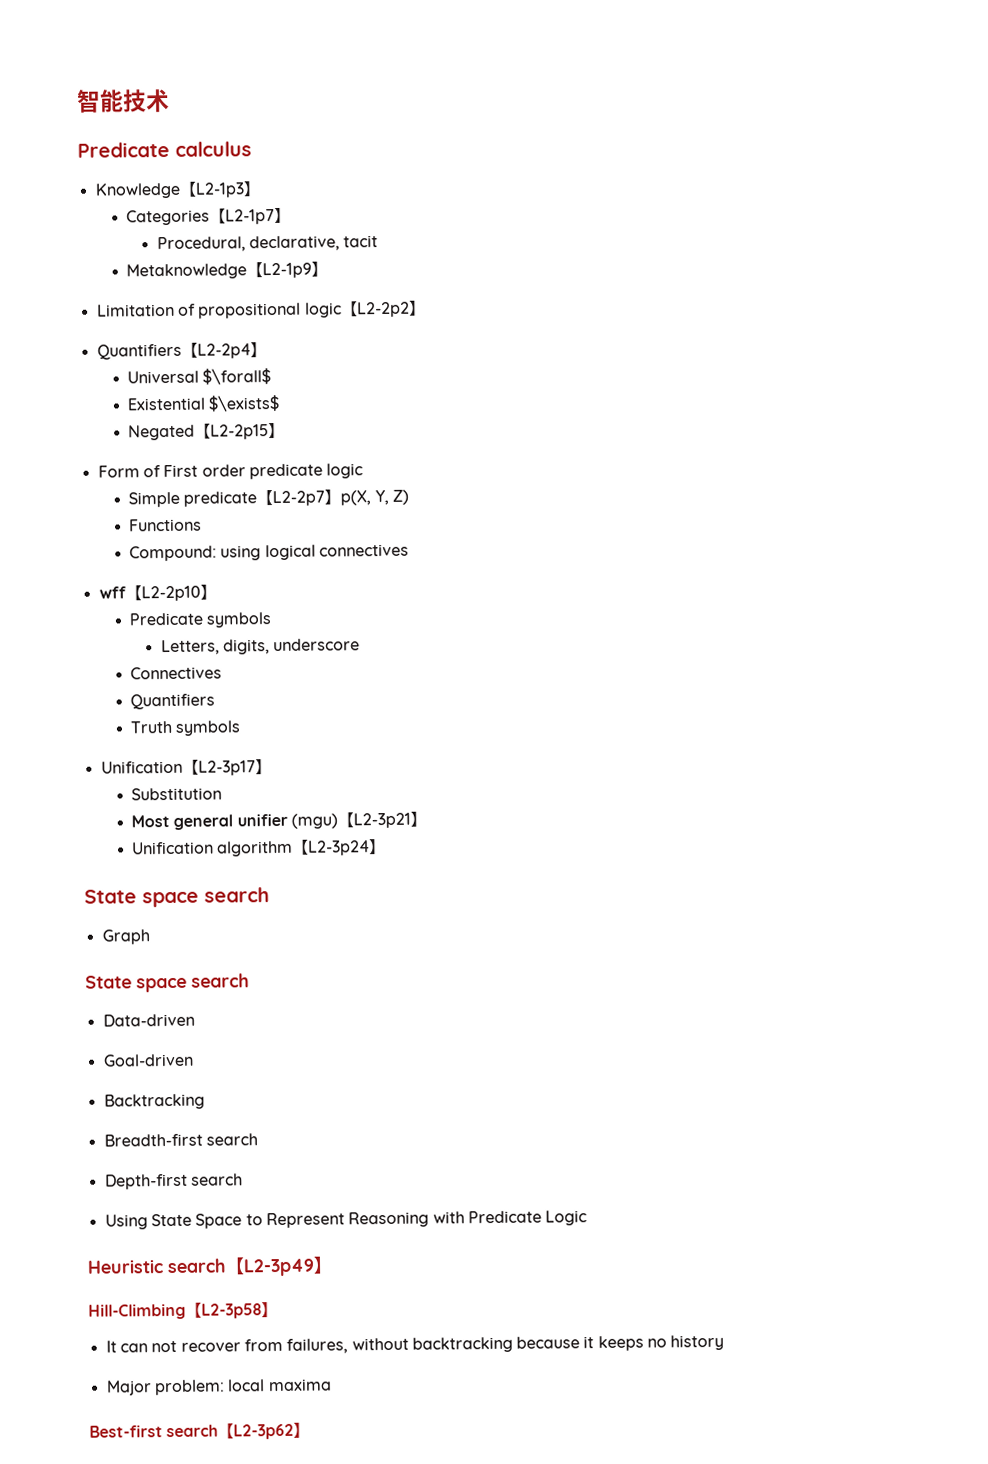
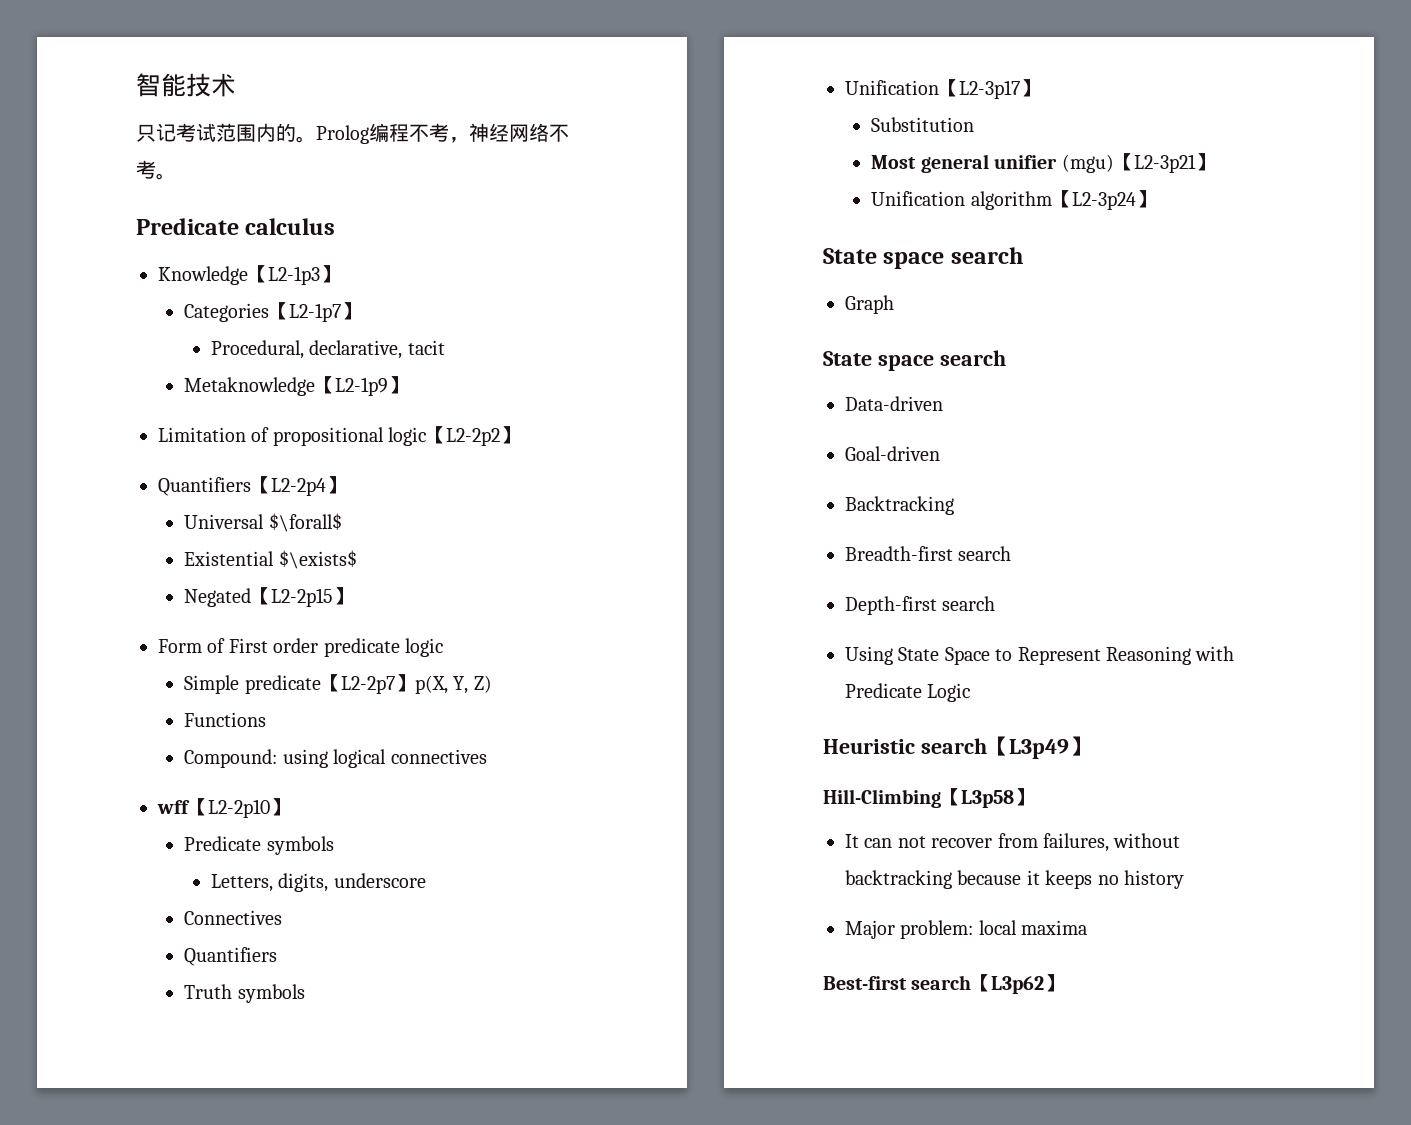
(170, 100) none -> [136,123,569,144] [136,160,176,180] // 只记考试范围内的。Prolog编程不考，神经网络不考。
[243,1258,315,1277] L2-3p49 -> [1008,739,1069,759] L3p49
[201,1303,262,1319] L2-3p58 -> [961,790,1014,808] L3p58
[233,1423,295,1440] L2-3p62 -> [991,976,1045,994] L3p62

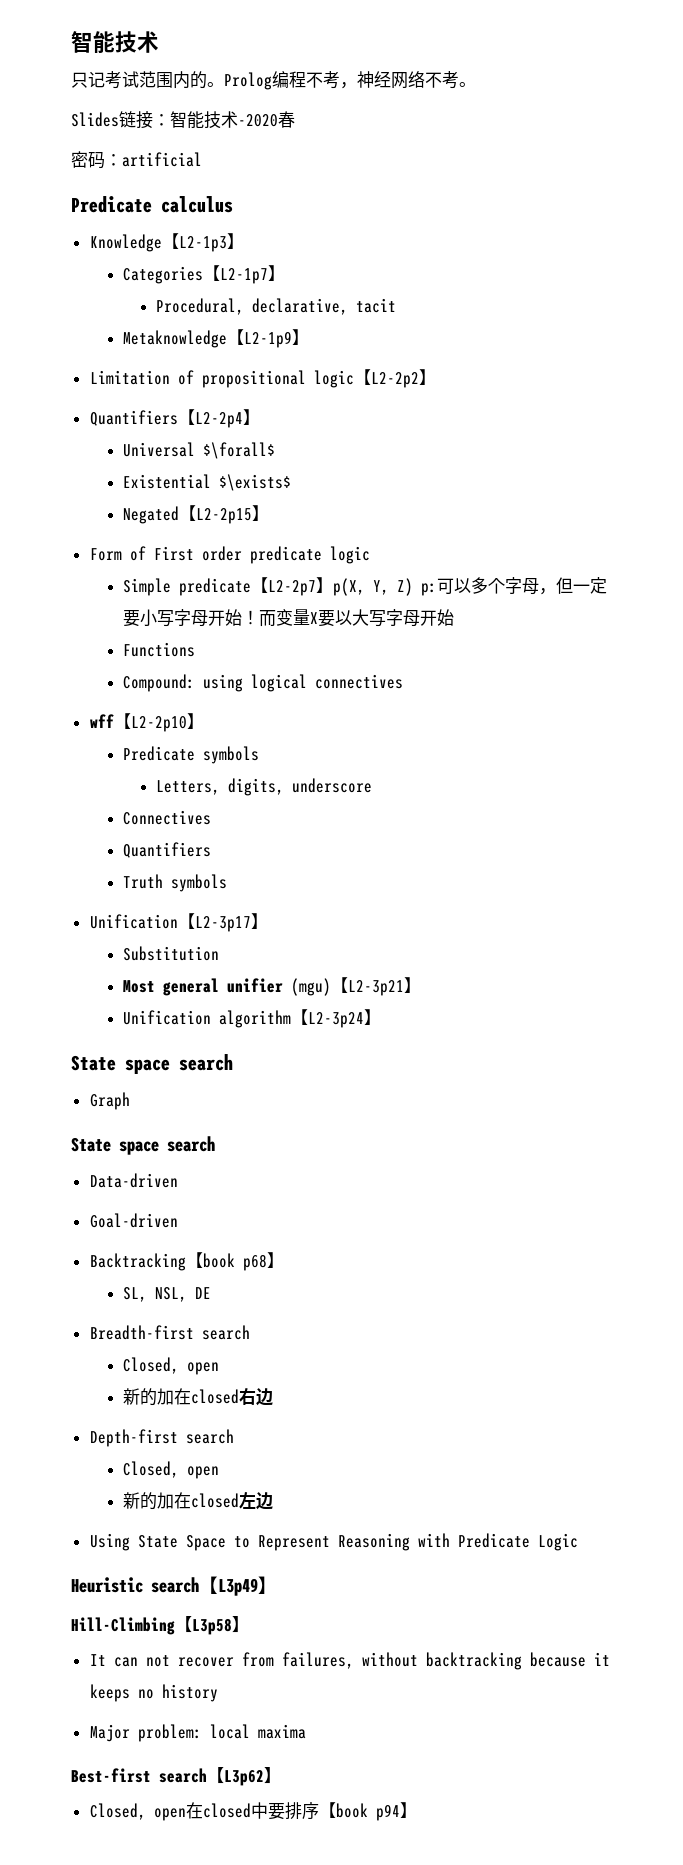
(176, 176) none -> [71,111,295,129] [71,151,202,169] // Slides链接：智能技术-2020春 // 密码：artificial
(492, 684) none -> [420,577,607,596] [122,609,454,627] p:可以多个字母，但一定要小写字母开始！而变量X要以大写字母开始
[845,546,1012,561] [845,596,996,615] // Breadth-first search // Depth-first search -> [185,1252,284,1271] [122,1287,211,1302] [89,1325,250,1340] [122,1357,219,1375] [122,1388,273,1406] [89,1429,234,1447] [122,1461,219,1479] [122,1492,273,1510] 【book p68】 // SL, NSL, DE // Breadth-first search // Closed, open // 新的加在closed右边 // Depth-first search // Closed, open // 新的加在closed左边
(1065, 983) none -> [89,1802,417,1821] // Closed, open在closed中要排序【book p94】

